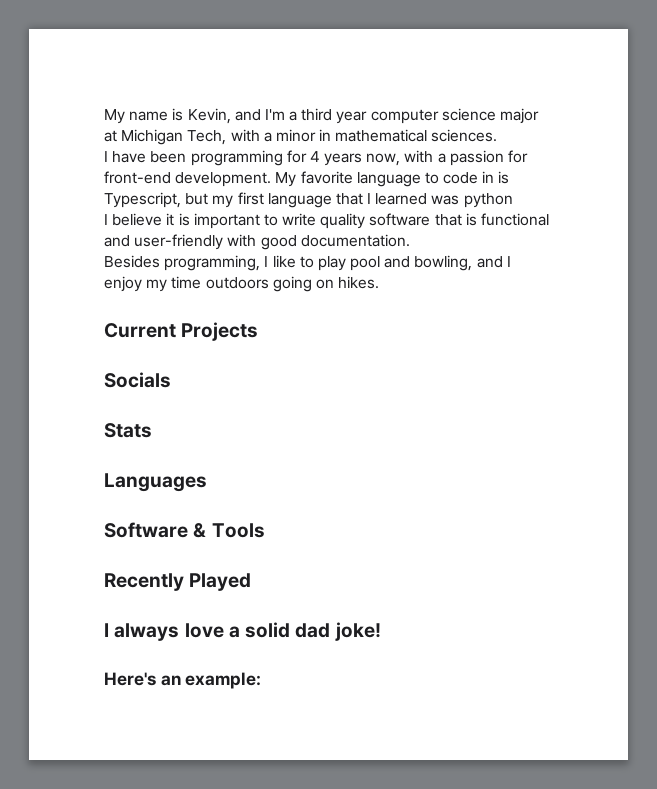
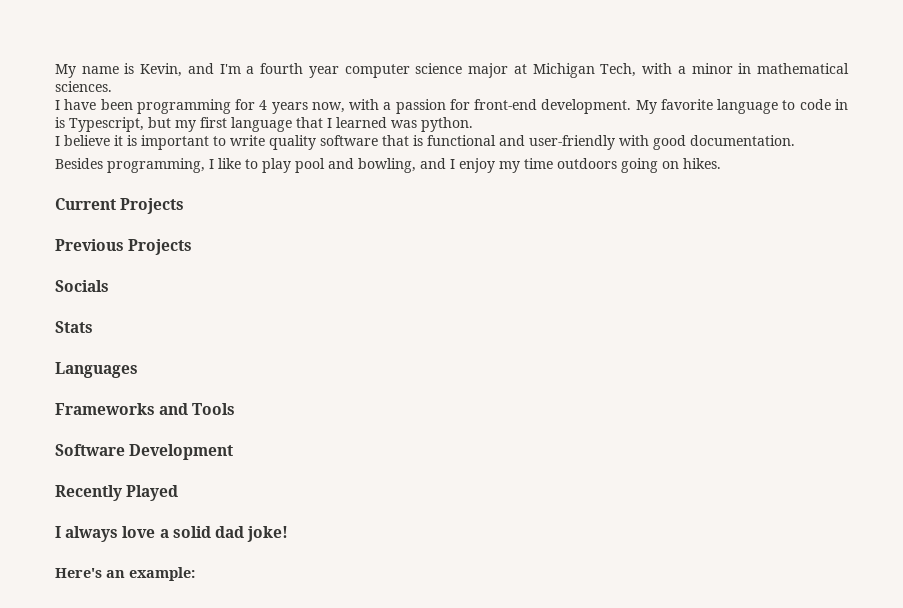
[301,108,333,121] third -> [260,63,304,74] fourth
[463,193,513,208] python -> [421,117,473,132] python.
(259, 331) none -> [55,239,193,255] // Previous Projects
(207, 482) none -> [55,403,236,415] // Frameworks and Tools
[193,523,265,538] & Tools -> [129,444,234,460] Development

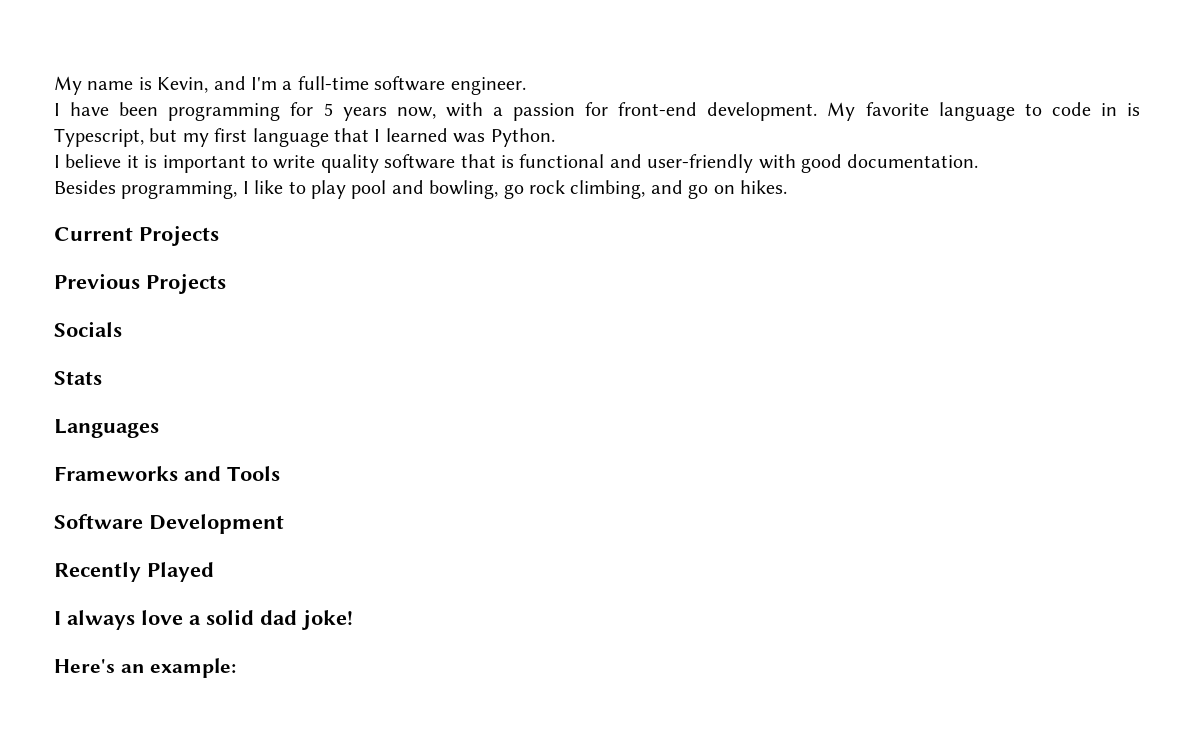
[260,63,849,78] [55,81,112,92] fourth year computer science major at Michigan Tech, with a minor in mathematical sciences. -> [297,76,526,95] full-time software engineer.
[259,100,268,110] 4 -> [323,103,333,116] 5
[421,117,473,132] python. -> [490,128,555,147] Python.
[420,158,658,173] and I enjoy my time outdoors going -> [503,180,709,199] go rock climbing, and go

